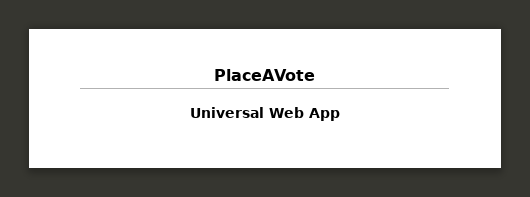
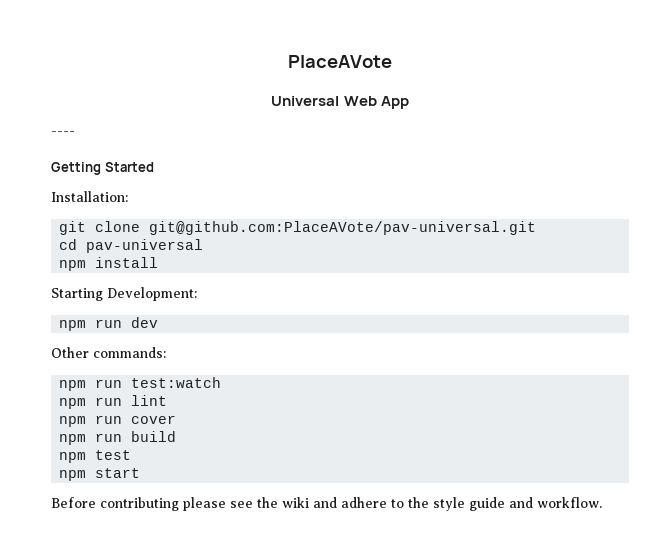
(340, 114) none -> [51,131,75,136] [51,162,154,175] [51,191,128,202] [59,221,537,235] [59,239,204,253] [59,257,159,271] [51,287,197,301] [59,317,159,331] [51,347,166,358] [59,377,222,391] [59,395,168,409] [59,415,177,427] [59,431,177,445] [59,450,132,463] [59,468,141,481] [51,497,602,511] // ---- // Getting Started // Installation: // git clone git@github.com:PlaceAVote/pav-universal.git // cd pav-universal // npm install // Starting Development: // npm run dev // Other commands: // npm run test:watch // npm run lint // npm run cover // npm run build // npm test // npm start // Before contributing please see the wiki and adhere to the style guide and workflow.

